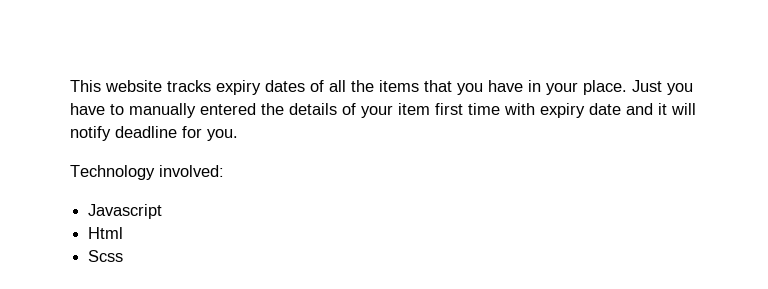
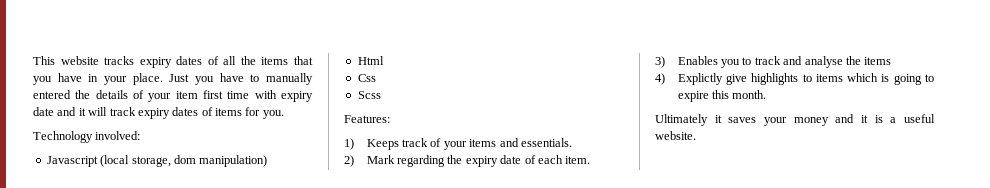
[70,126,177,141] notify deadline -> [109,107,242,119] track expiry dates of items
(163, 211) none -> [100,155,268,167] (local storage, dom manipulation)
(124, 233) none -> [357,74,376,82] // Css
(124, 256) none -> [344,115,390,123] [344,138,572,150] [344,155,591,167] [655,56,892,68] [655,73,934,85] [677,90,767,102] [655,114,935,126] [655,131,696,140] // Features: // 1) Keeps track of your items and essentials. // 2) Mark regarding the expiry date of each item. // 3) Enables you to track and analyse the items // 4) Explictly give highlights to items which is going to expire this month. // Ultimately it saves your money and it is a useful website.

